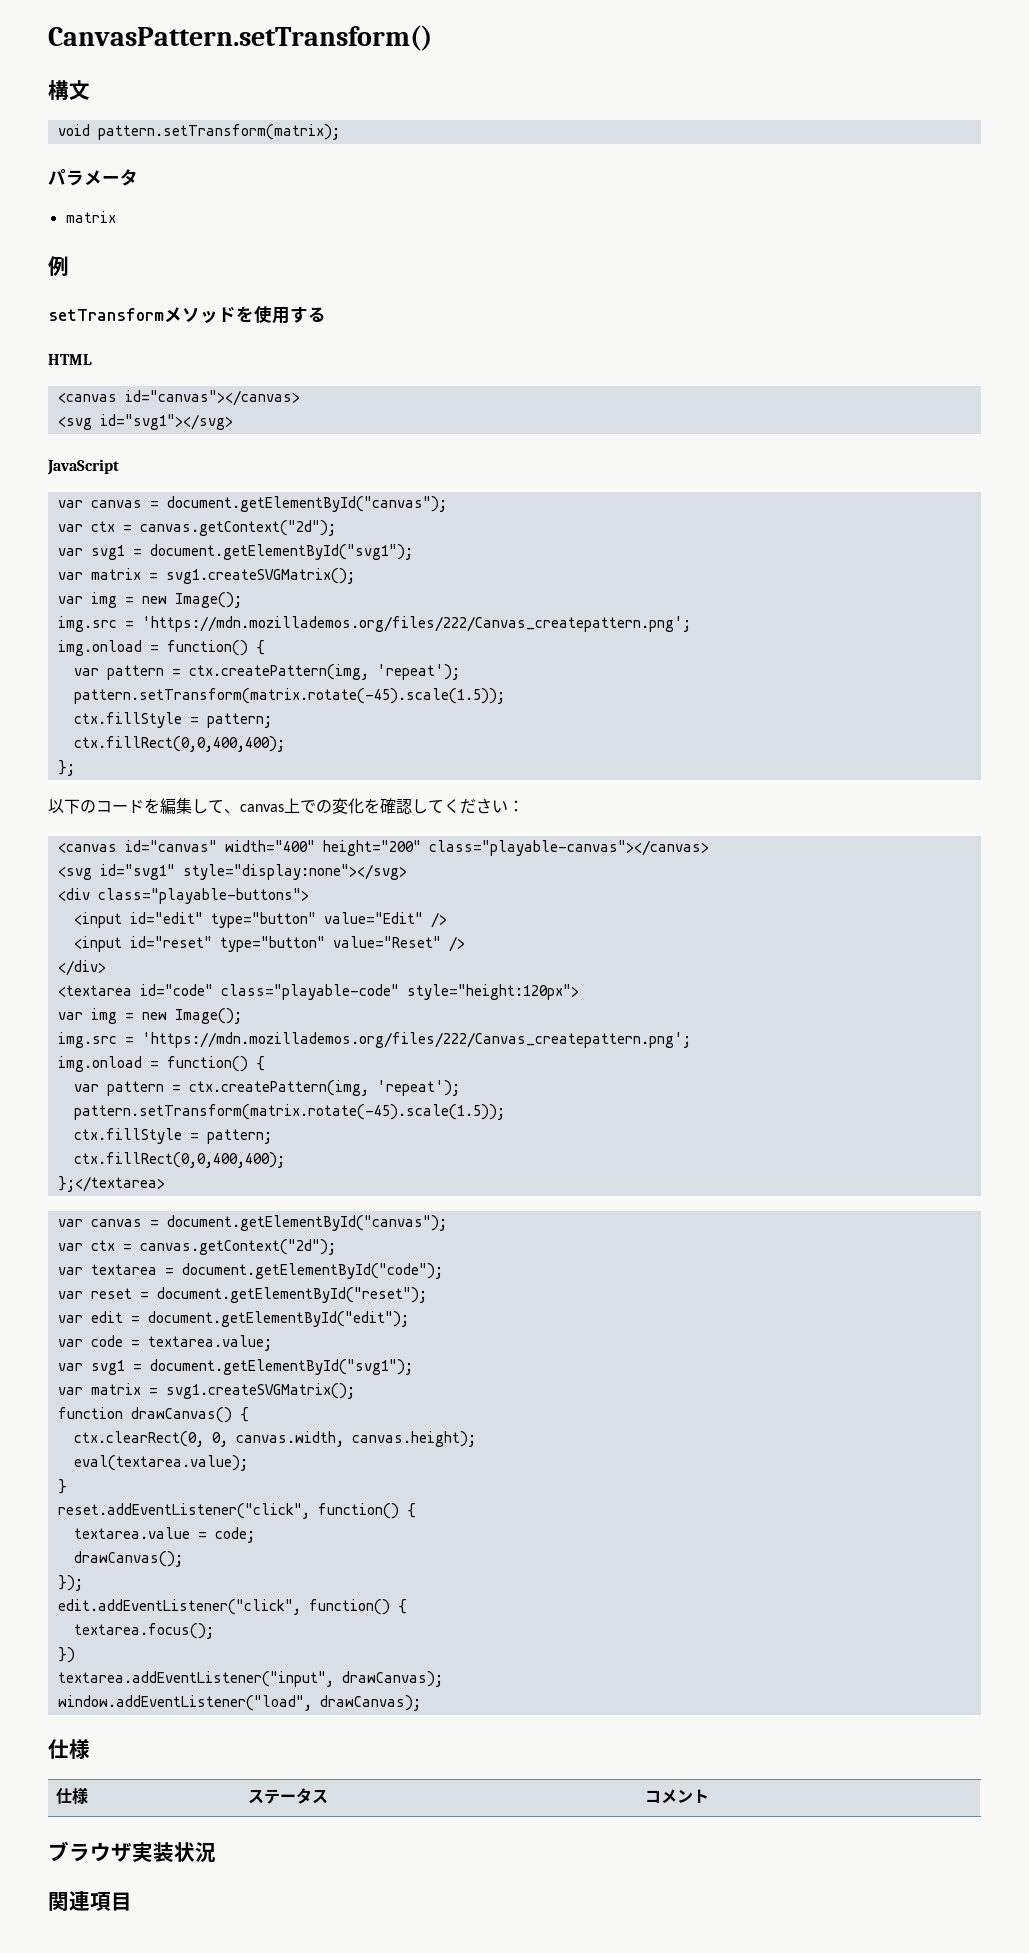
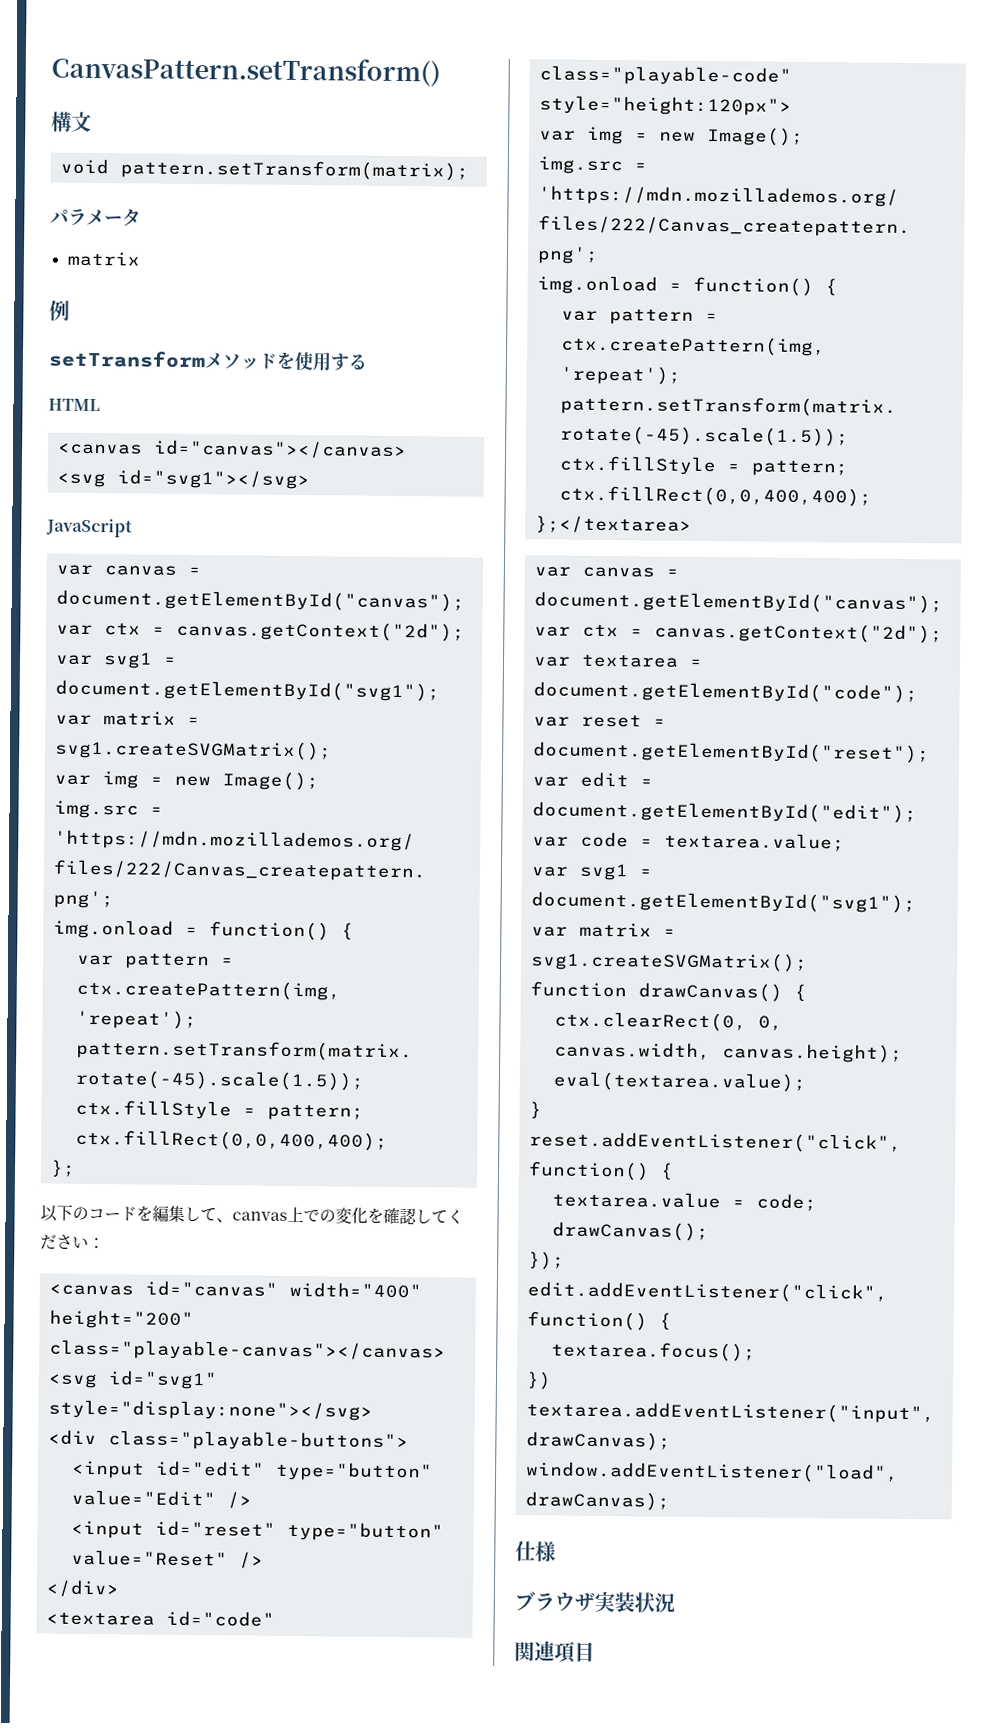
[56,1787,89,1804] [248,1788,329,1804] [645,1789,710,1803] // 仕様 | ステータス | コメント -> (556, 1551) none

